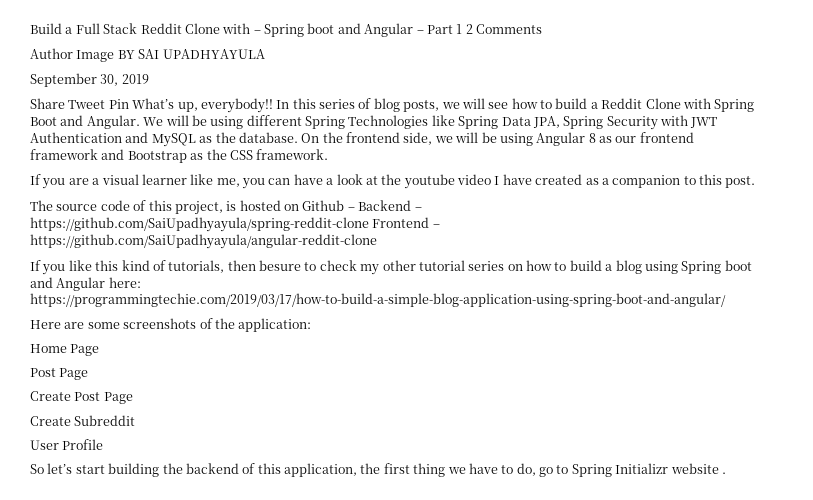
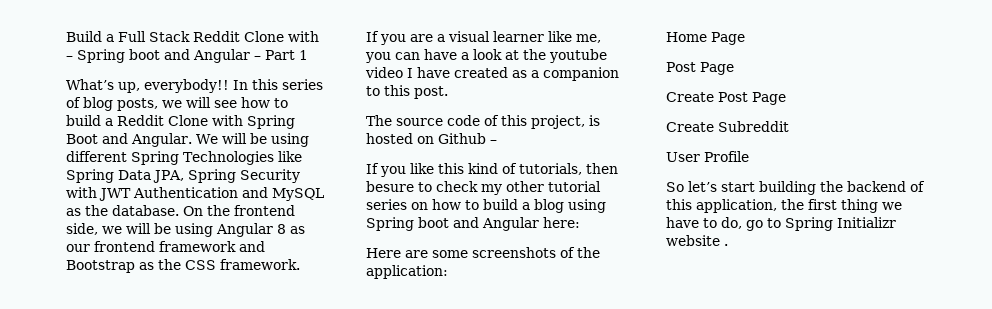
[465,24,542,34] [30,48,265,62] [30,73,149,87] [30,98,129,109] 2 Comments // Author Image BY SAI UPADHYAYULA // September 30, 2019 // Share Tweet Pin -> (308, 55) //
[358,200,422,211] [30,217,440,232] [30,234,377,249] Backend – https://github.com/SaiUpadhyayula/spring-reddit-clone Frontend – https://github.com/SaiUpadhyayula/angular-reddit-clone -> (497, 142) none
[30,293,726,307] https://programmingtechie.com/2019/03/17/how-to-build-a-simple-blog-application-using-spring-boot-and-angular/ -> (580, 222) none

